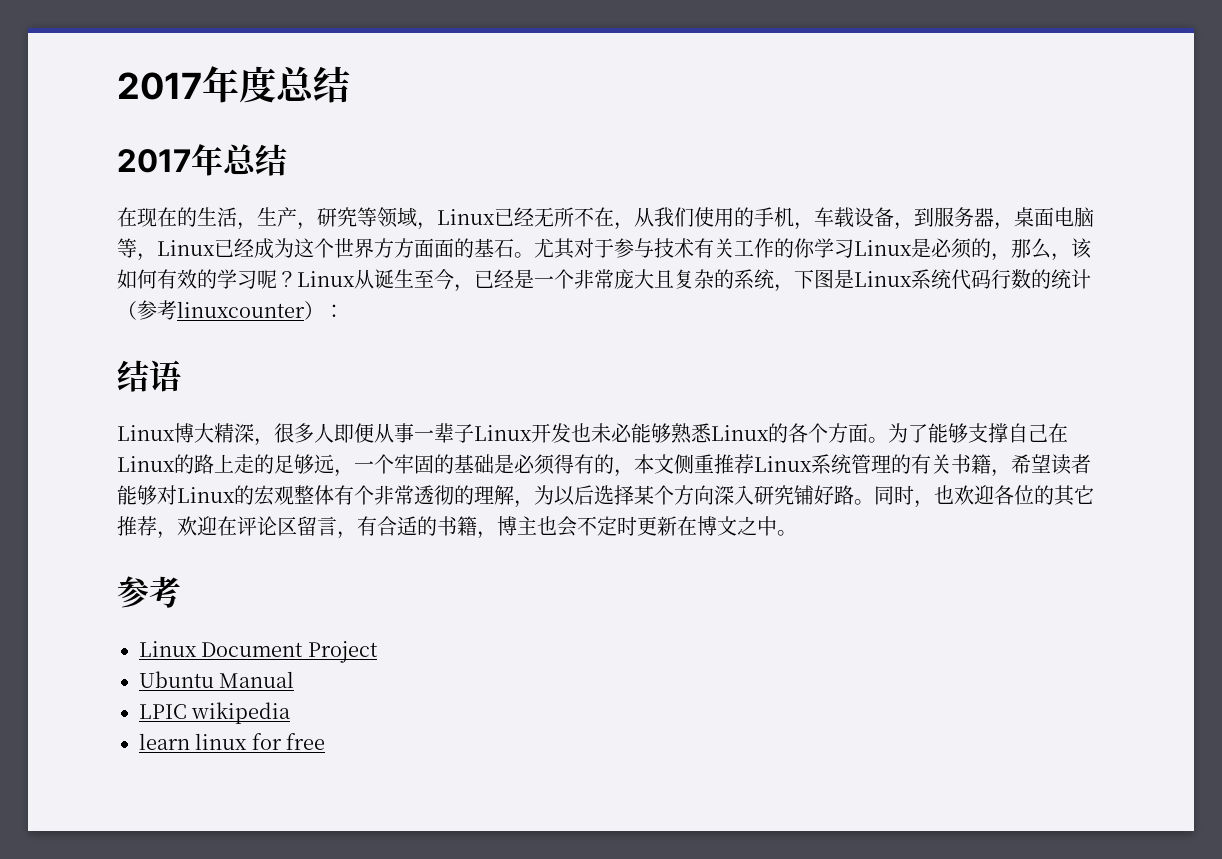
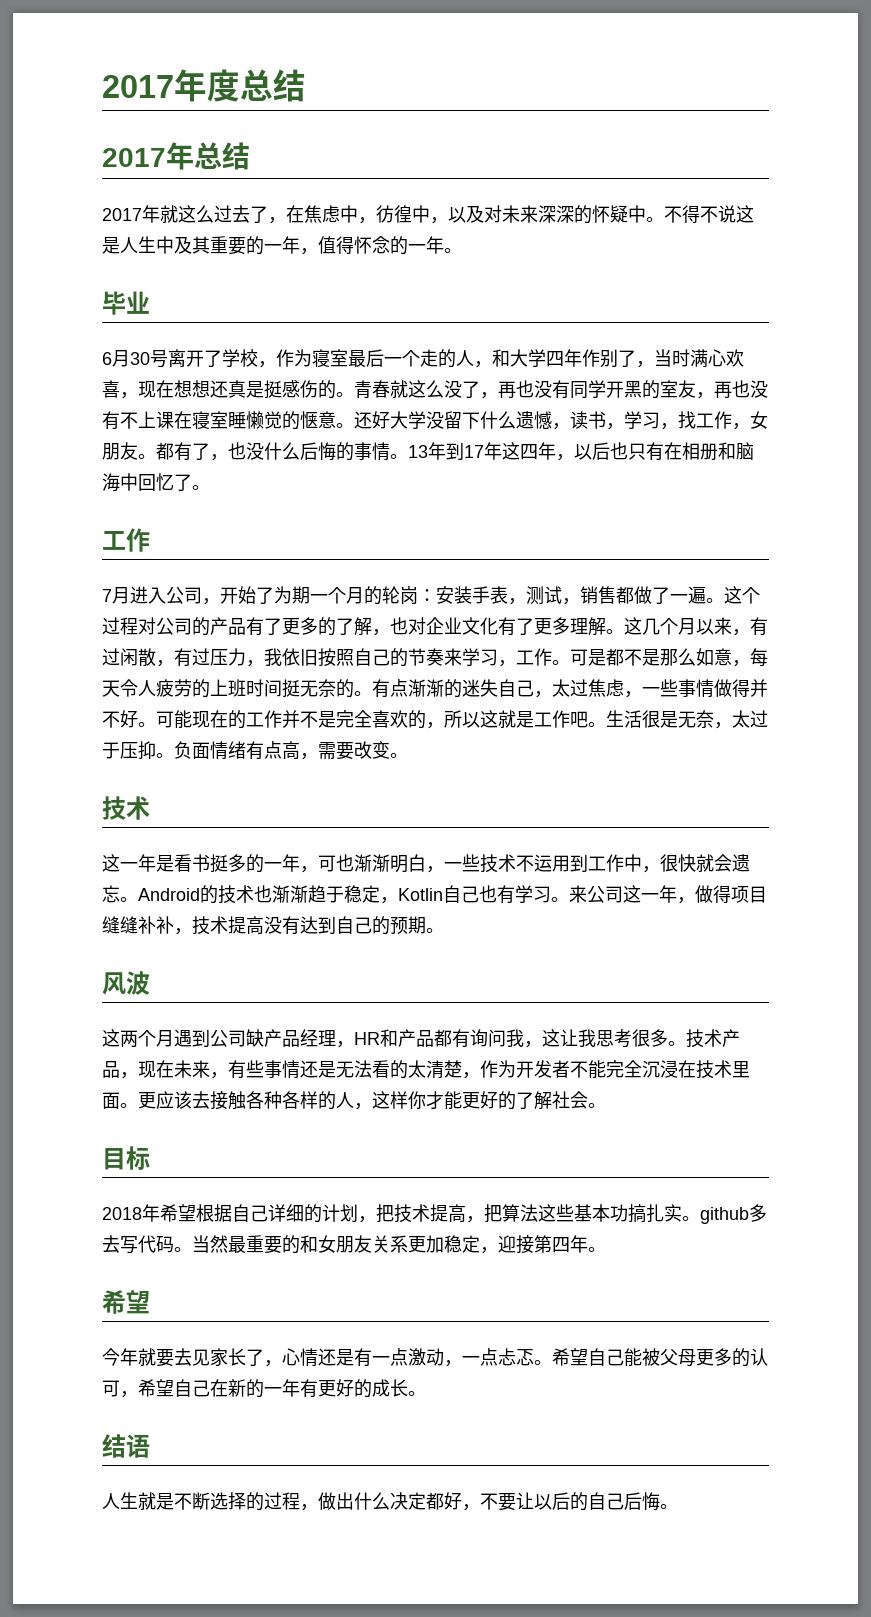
[117,207,1094,230] [117,238,1092,261] [117,269,1091,292] [117,300,344,320] [117,360,181,392] [117,423,1068,446] [117,454,1091,477] [117,485,1094,508] [117,516,797,539] [117,576,181,608] [139,641,378,663] [139,671,295,688] [139,702,291,724] [139,733,326,750] 在现在的生活，生产，研究等领域，Linux已经无所不在，从我们使用的手机，车载设备，到服务器，桌面电脑等，Linux已经成为这个世界方方面面的基石。尤其对于参与技术有关工作的你学习Linux是必须的，那么，该如何有效的学习呢？Linux从诞生至今，已经是一个非常庞大且复杂的系统，下图是Linux系统代码行数的统计（参考linuxcounter）： // 结语 // Linux博大精深，很多人即便从事一辈子Linux开发也未必能够熟悉Linux的各个方面。为了能够支撑自己在Linux的路上走的足够远，一个牢固的基础是必须得有的，本文侧重推荐Linux系统管理的有关书籍，希望读者能够对Linux的宏观整体有个非常透彻的理解，为以后选择某个方向深入研究铺好路。同时，也欢迎各位的其它推荐，欢迎在评论区留言，有合适的书籍，博主也会不定时更新在博文之中。 // 参考 // Linux Document Project // Ubuntu Manual // LPIC wikipedia // learn linux for free -> [102,205,754,224] [102,236,462,255] [102,291,150,315] [102,349,744,368] [102,380,768,399] [102,411,768,430] [102,442,754,461] [102,473,210,492] [102,528,150,552] [102,586,760,605] [102,617,768,636] [102,648,768,667] [102,679,768,698] [102,710,768,729] [102,741,408,760] [102,796,150,820] [102,854,750,873] [102,885,767,904] [102,916,444,935] [102,971,150,995] [102,1029,740,1048] [102,1060,750,1079] [102,1091,606,1110] [102,1146,150,1170] [102,1204,767,1224] [102,1235,606,1254] [102,1290,150,1314] [102,1348,768,1367] [102,1379,426,1398] [102,1434,150,1458] [102,1492,678,1511] 2017年就这么过去了，在焦虑中，彷徨中，以及对未来深深的怀疑中。不得不说这是人生中及其重要的一年，值得怀念的一年。 // 毕业 // 6月30号离开了学校，作为寝室最后一个走的人，和大学四年作别了，当时满心欢喜，现在想想还真是挺感伤的。青春就这么没了，再也没有同学开黑的室友，再也没有不上课在寝室睡懒觉的惬意。还好大学没留下什么遗憾，读书，学习，找工作，女朋友。都有了，也没什么后悔的事情。13年到17年这四年，以后也只有在相册和脑海中回忆了。 // 工作 // 7月进入公司，开始了为期一个月的轮岗：安装手表，测试，销售都做了一遍。这个过程对公司的产品有了更多的了解，也对企业文化有了更多理解。这几个月以来，有过闲散，有过压力，我依旧按照自己的节奏来学习，工作。可是都不是那么如意，每天令人疲劳的上班时间挺无奈的。有点渐渐的迷失自己，太过焦虑，一些事情做得并不好。可能现在的工作并不是完全喜欢的，所以这就是工作吧。生活很是无奈，太过于压抑。负面情绪有点高，需要改变。 // 技术 // 这一年是看书挺多的一年，可也渐渐明白，一些技术不运用到工作中，很快就会遗忘。Android的技术也渐渐趋于稳定，Kotlin自己也有学习。来公司这一年，做得项目缝缝补补，技术提高没有达到自己的预期。 // 风波 // 这两个月遇到公司缺产品经理，HR和产品都有询问我，这让我思考很多。技术产品，现在未来，有些事情还是无法看的太清楚，作为开发者不能完全沉浸在技术里面。更应该去接触各种各样的人，这样你才能更好的了解社会。 // 目标 // 2018年希望根据自己详细的计划，把技术提高，把算法这些基本功搞扎实。github多去写代码。当然最重要的和女朋友关系更加稳定，迎接第四年。 // 希望 // 今年就要去见家长了，心情还是有一点激动，一点忐忑。希望自己能被父母更多的认可，希望自己在新的一年有更好的成长。 // 结语 // 人生就是不断选择的过程，做出什么决定都好，不要让以后的自己后悔。

